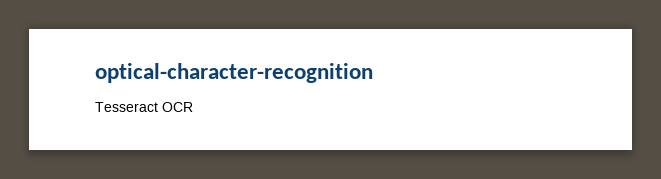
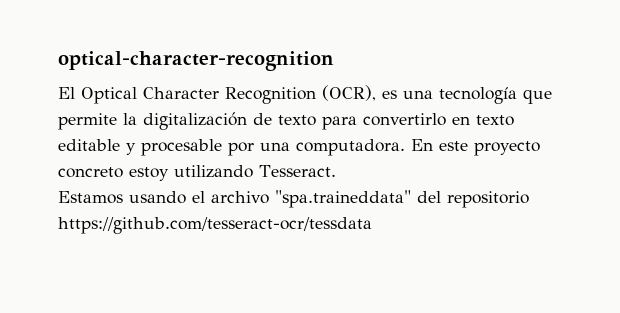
[95,102,193,112] Tesseract OCR -> [58,85,552,104] [58,112,514,130] [58,139,540,156] [58,165,336,181] [58,190,529,208] [58,217,372,234] El Optical Character Recognition (OCR), es una tecnología que permite la digitalización de texto para convertirlo en texto editable y procesable por una computadora. En este proyecto concreto estoy utilizando Tesseract. // Estamos usando el archivo "spa.traineddata" del repositorio https://github.com/tesseract-ocr/tessdata

